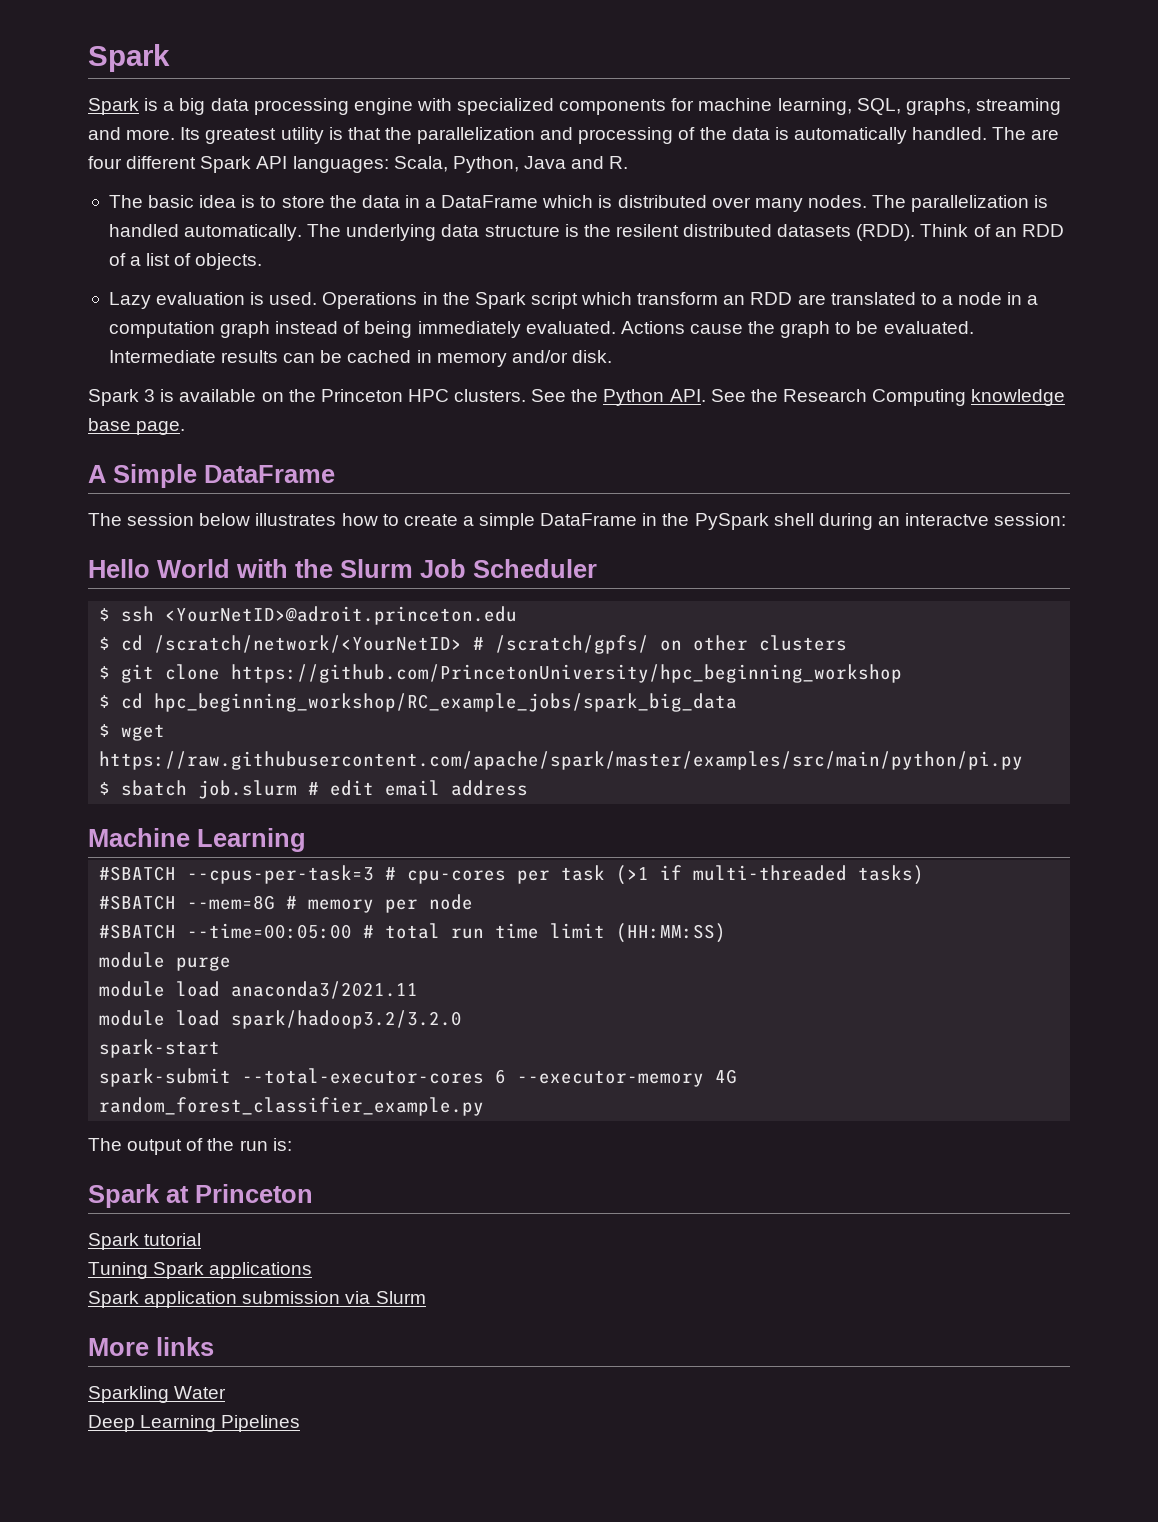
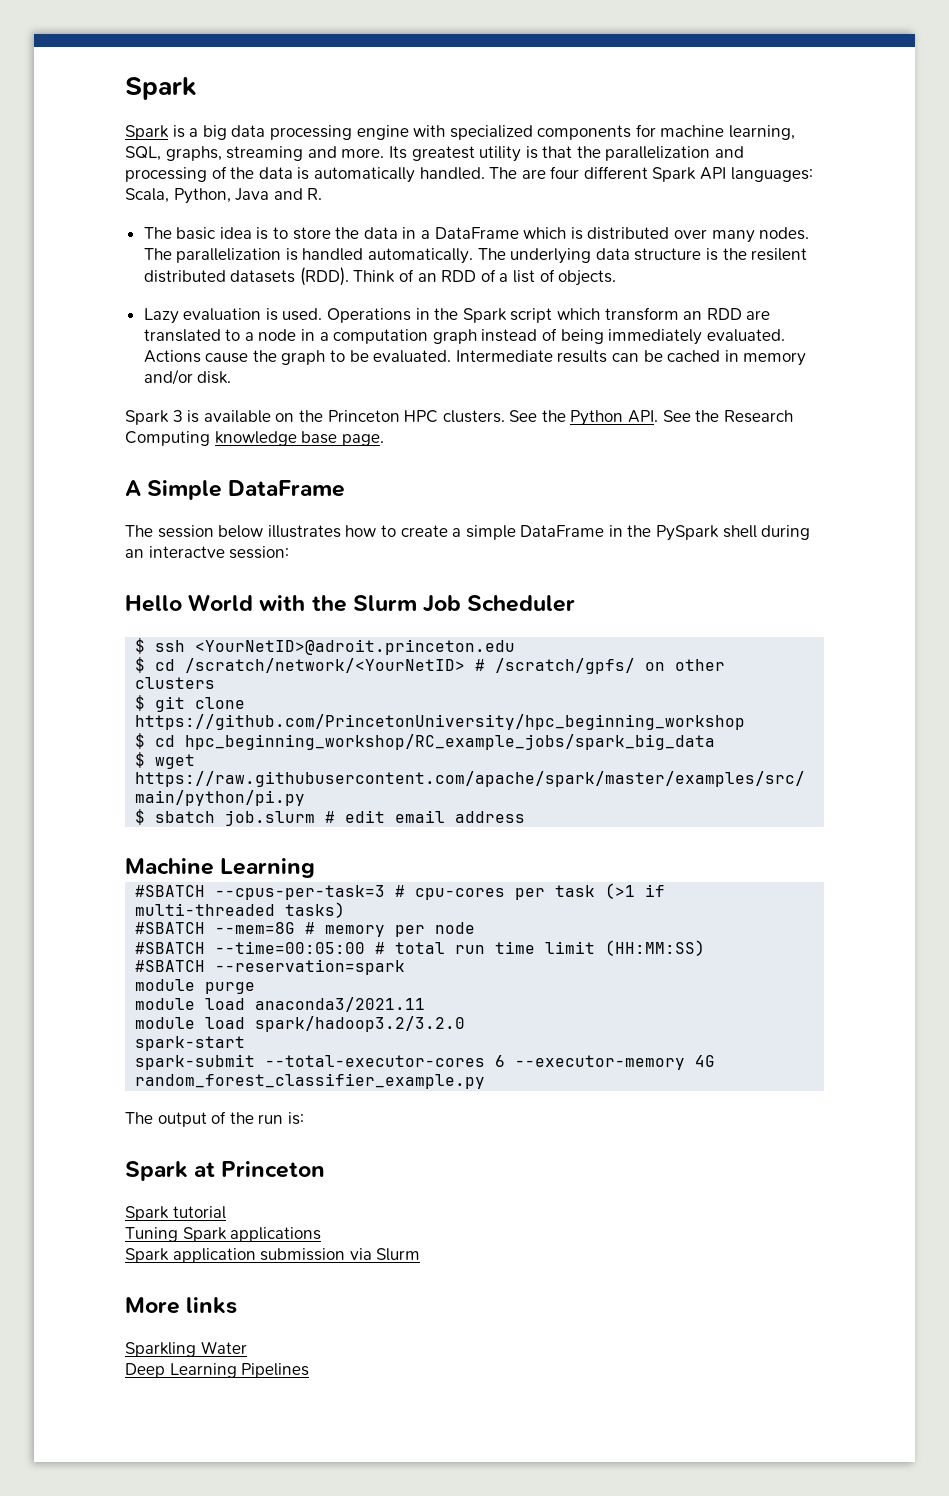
(727, 933) none -> [135,959,406,975] // #SBATCH --reservation=spark

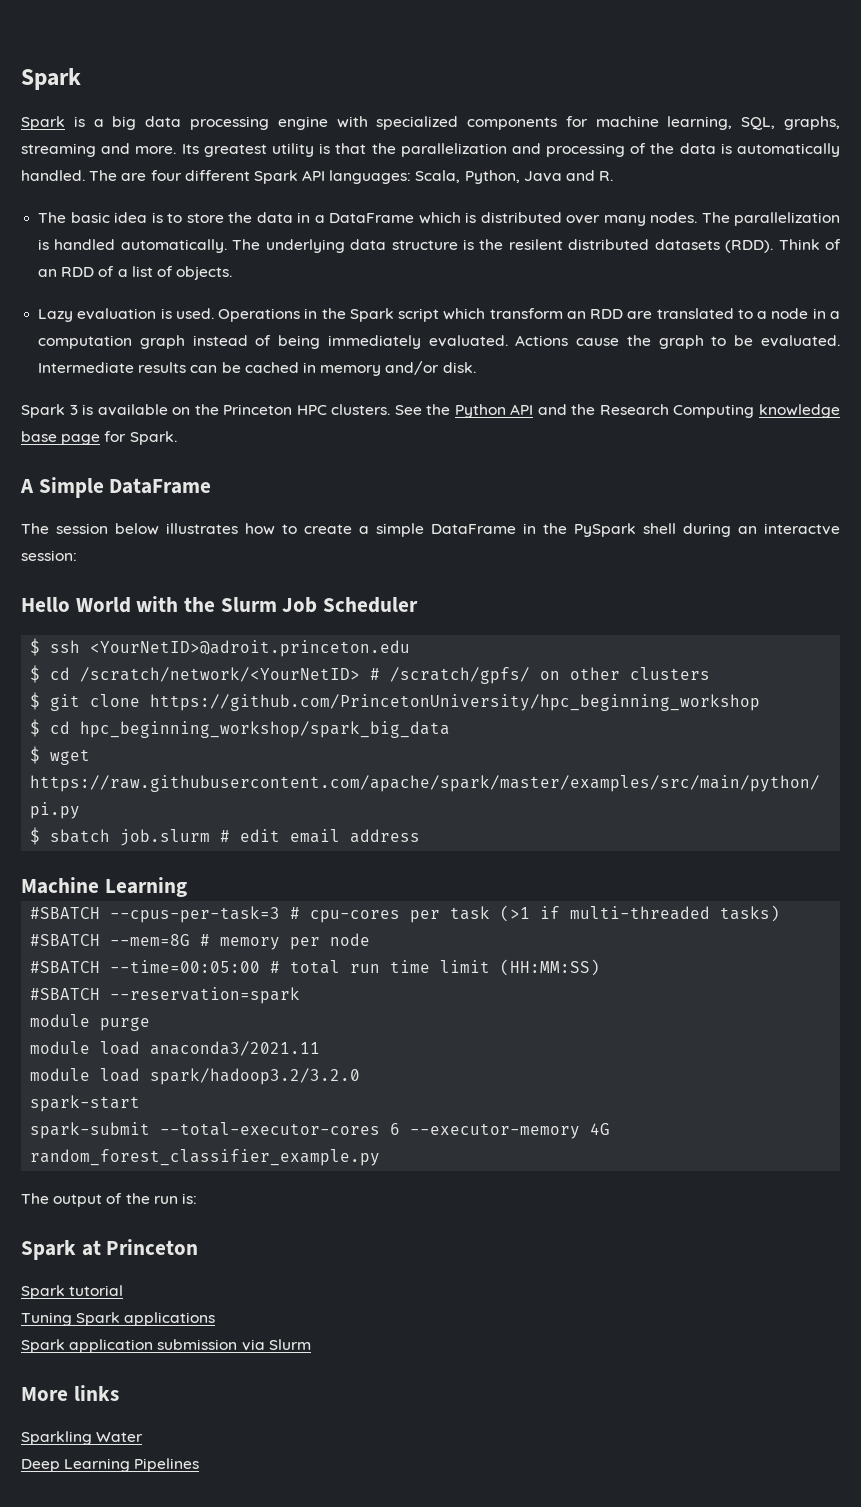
[628,410,691,423] API. See -> [510,404,567,415] API and
[341,434,384,446] page. -> [61,431,177,445] page for Spark.
[185,734,716,750] hpc_beginning_workshop/RC_example_jobs/spark_big_data -> [80,721,451,738] hpc_beginning_workshop/spark_big_data

